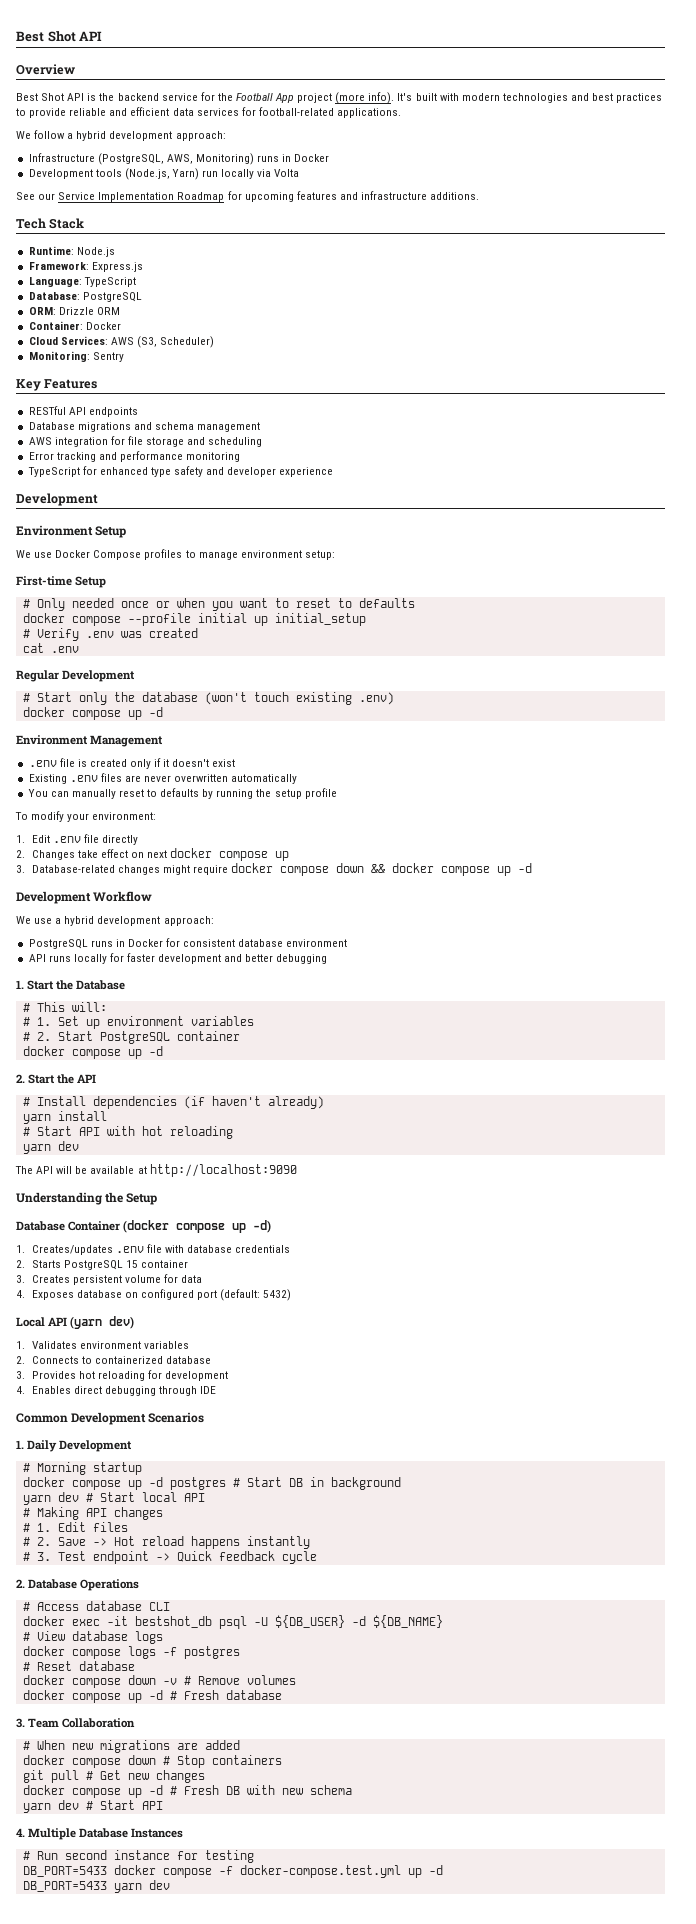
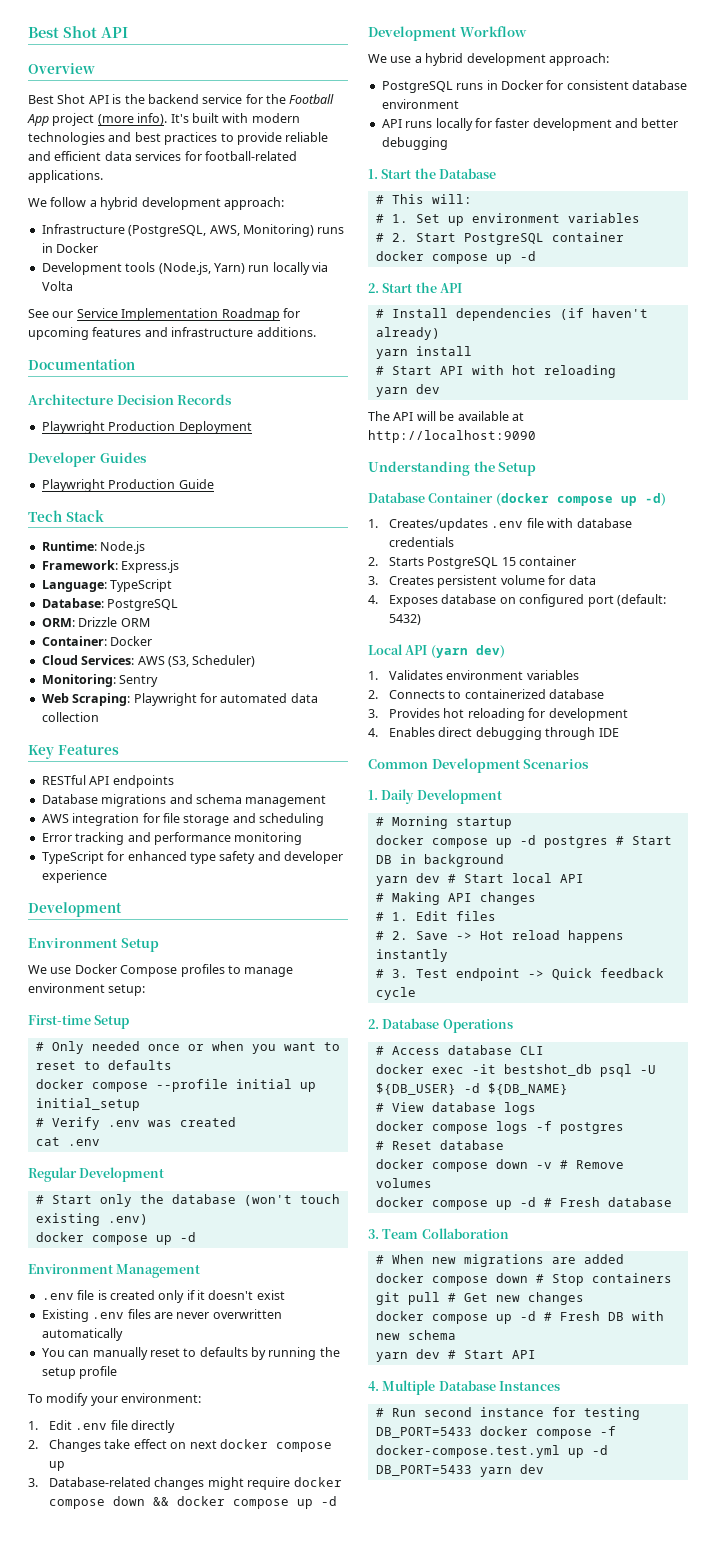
(480, 196) none -> [28,359,135,370] [28,394,233,405] [41,421,252,434] [28,452,147,467] [41,479,214,492] // Documentation // Architecture Decision Records // Playwright Production Deployment // Developer Guides // Playwright Production Guide
(124, 357) none -> [41,693,318,706] [41,712,99,722] // Web Scraping: Playwright for automated data collection

